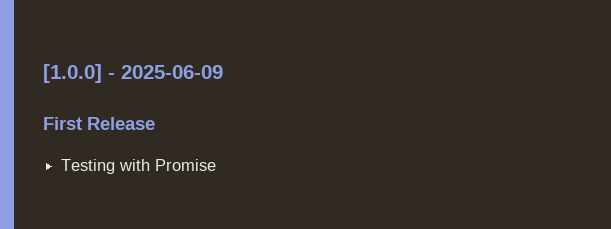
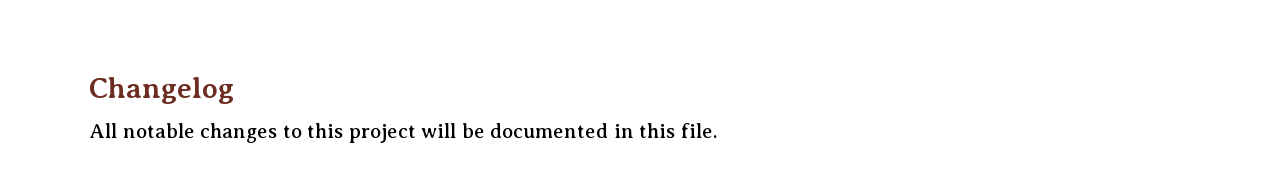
[43,64,223,83] [43,117,155,130] [61,159,217,174] [1.0.0] - 2025-06-09 // First Release // Testing with Promise -> [89,77,234,104] [89,123,717,143] Changelog // All notable changes to this project will be documented in this file.

